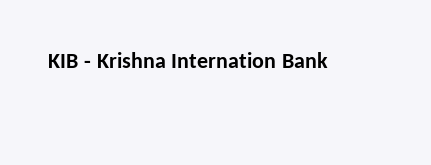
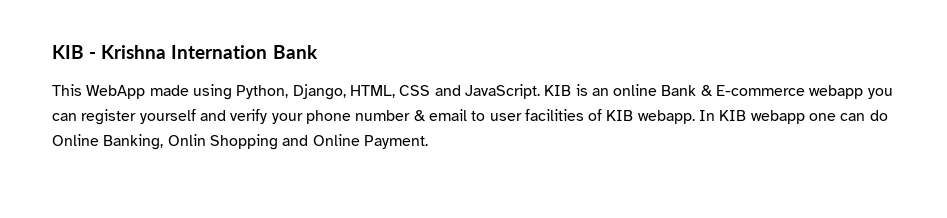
(329, 60) none -> [52,84,893,100] [52,109,888,125] [52,134,428,150] // This WebApp made using Python, Django, HTML, CSS and JavaScript. KIB is an online Bank & E-commerce webapp you can register yourself and verify your phone number & email to user facilities of KIB webapp. In KIB webapp one can do Online Banking, Onlin Shopping and Online Payment.

